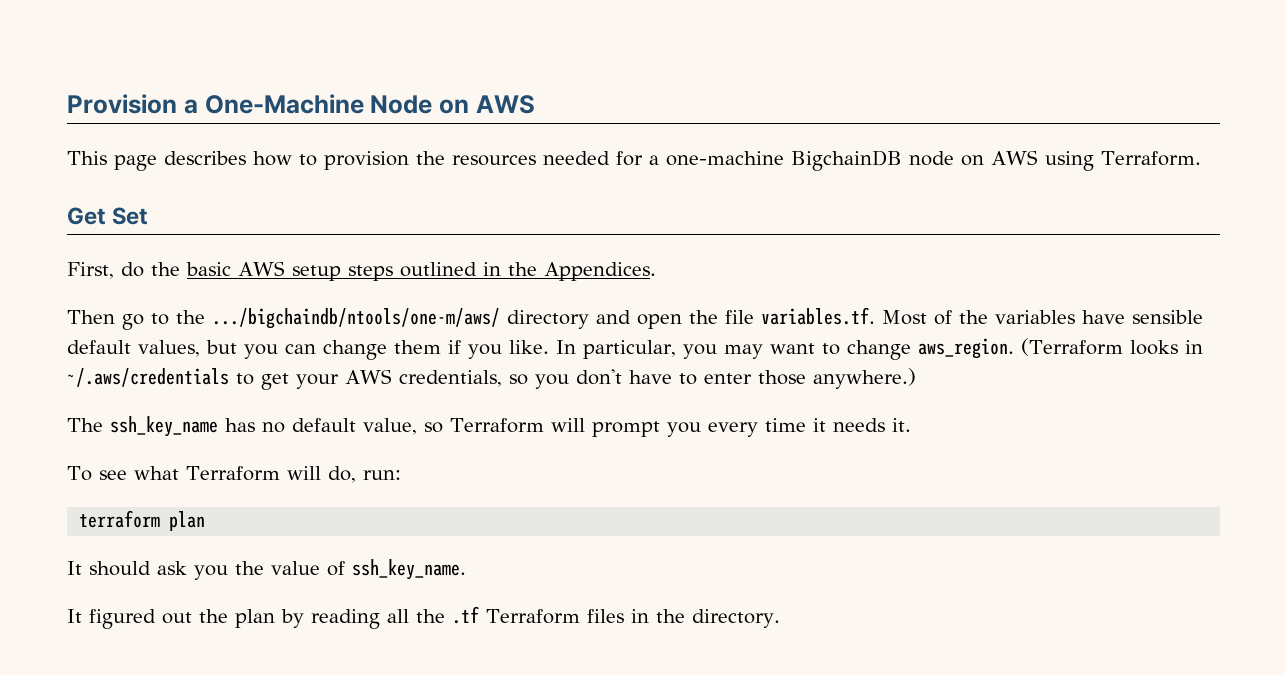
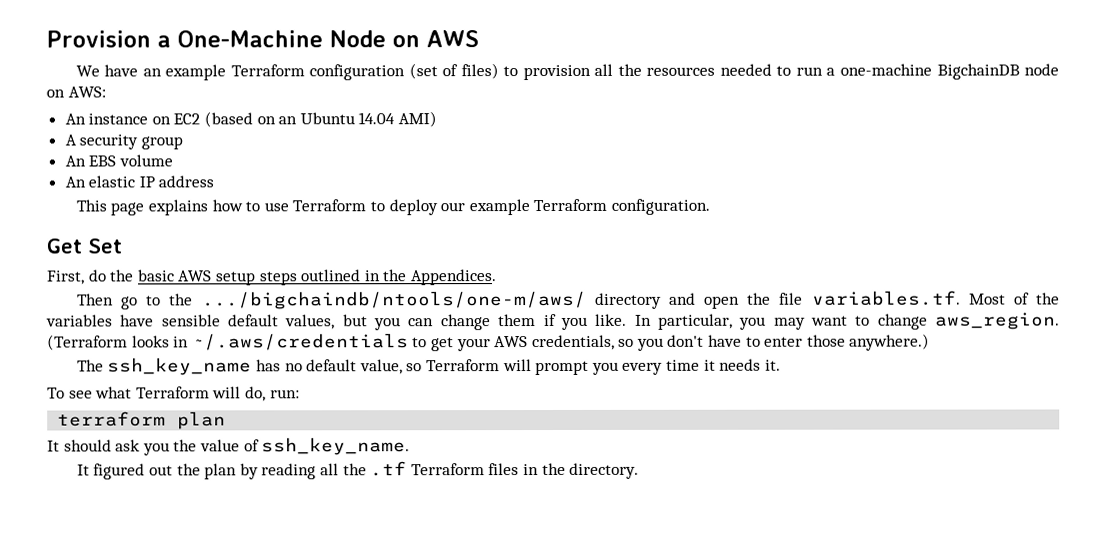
[67,151,292,171] This page describes how -> [75,63,499,81] We have an example Terraform configuration (set of files)
(409, 160) none -> [594,63,614,76] all
[616,151,643,166] for -> [776,65,823,76] to run
[991,150,1201,171] AWS using Terraform. -> [67,86,106,98] [64,111,438,128] [64,134,183,150] [64,154,173,167] [64,175,215,188] [75,198,710,216] AWS: // An instance on EC2 (based on an Ubuntu 14.04 AMI) // A security group // An EBS volume // An elastic IP address // This page explains how to use Terraform to deploy our example Terraform configuration.

